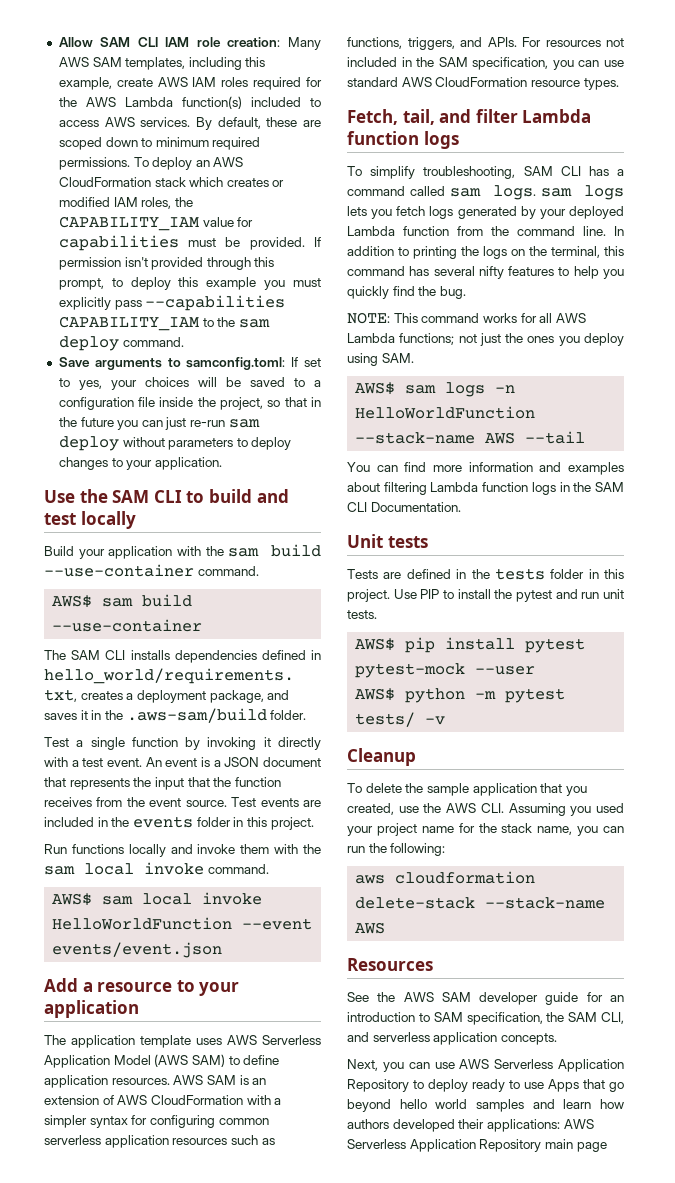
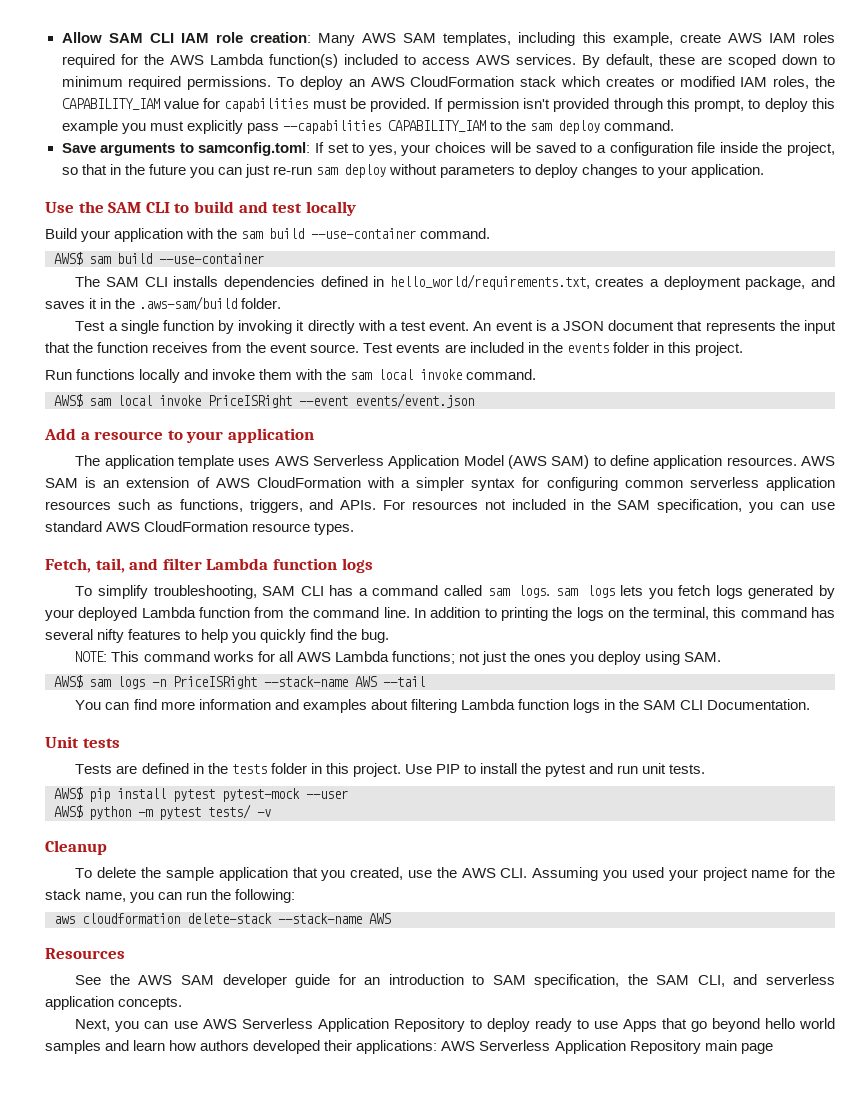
[52,917,233,930] HelloWorldFunction -> [208,395,292,408] PriceISRight
[355,406,536,419] HelloWorldFunction -> [173,676,257,689] PriceISRight

